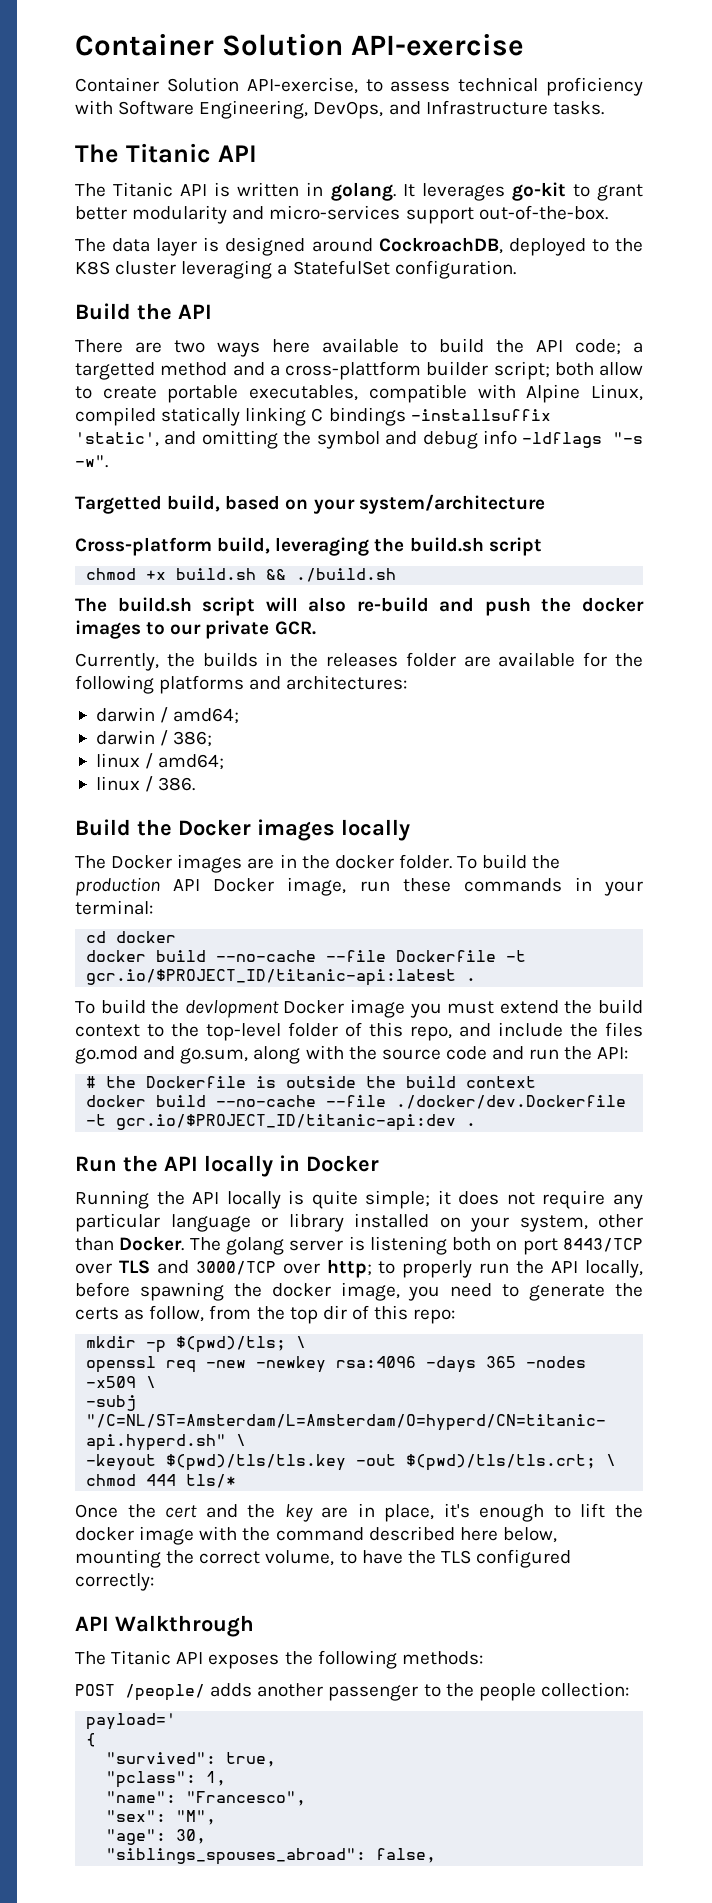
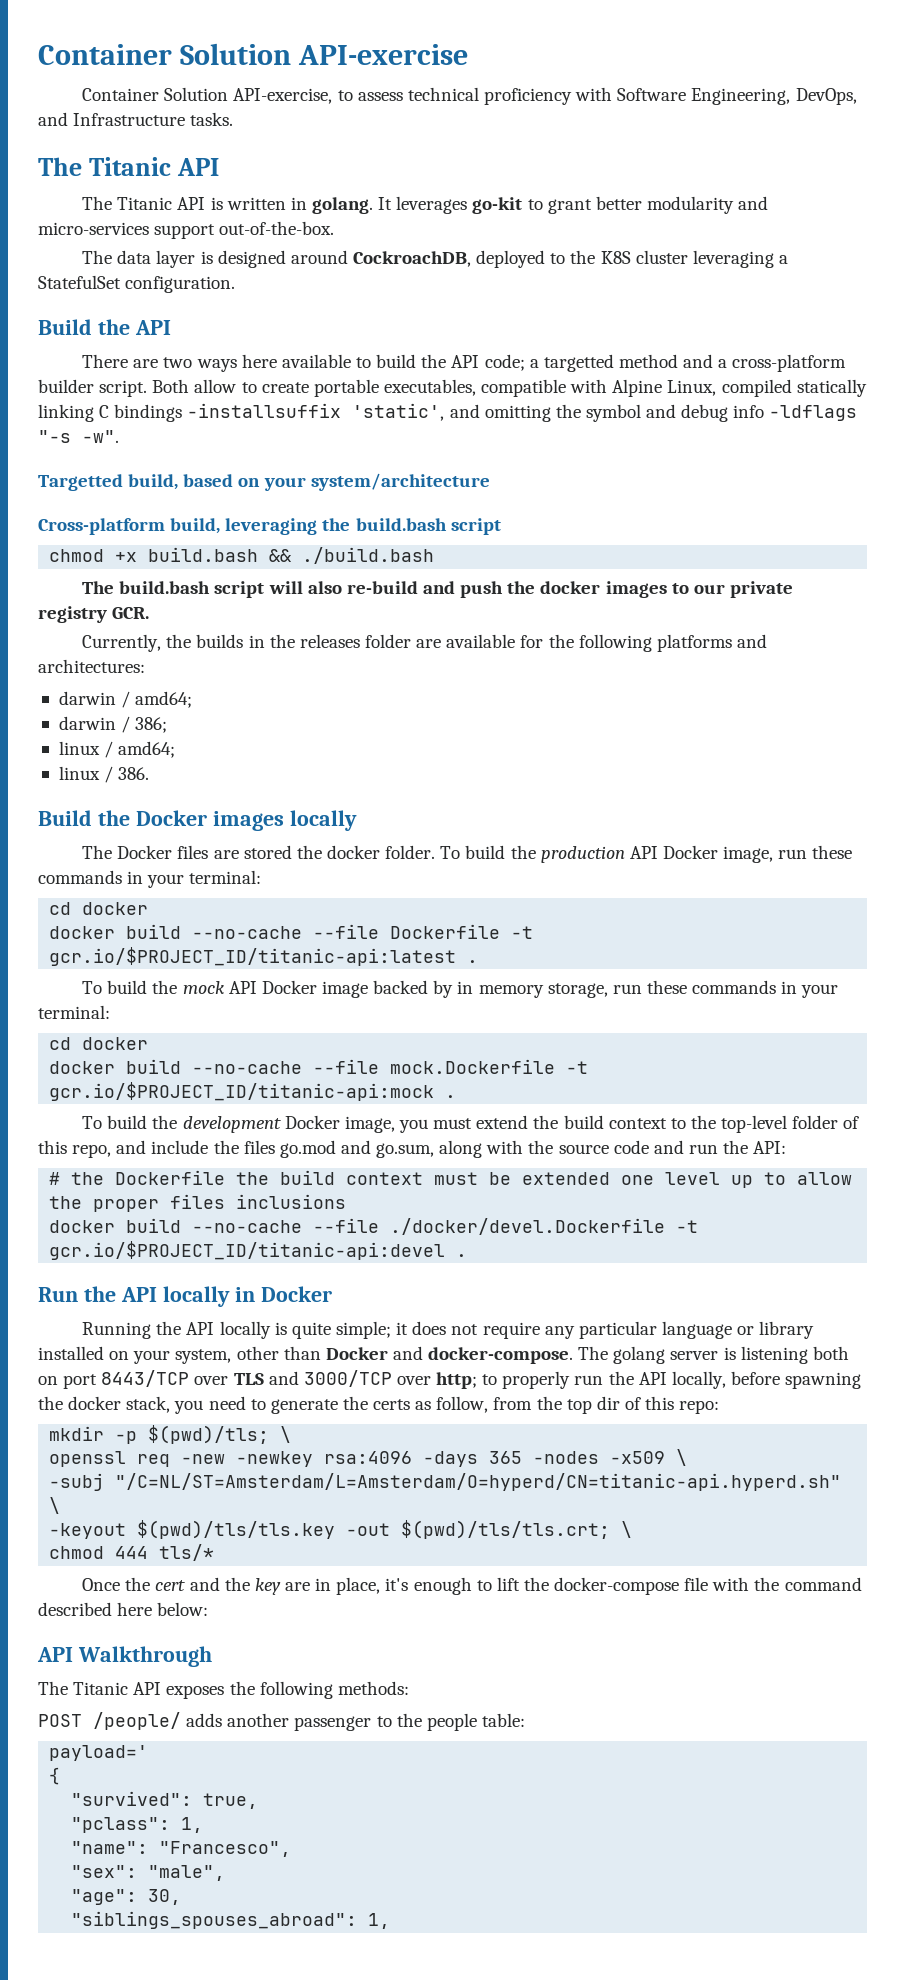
[285,361,594,380] cross-plattform builder script; both -> [732,354,847,372] [38,379,190,397] cross-platform builder script. Both
[409,537,484,552] build.sh -> [355,518,447,531] build.bash
[176,568,397,582] [75,597,192,612] build.sh && ./build.sh // The build.sh -> [148,547,435,564] [82,581,211,594] build.bash && ./build.bash // The build.bash
(270, 629) none -> [38,606,107,623] registry
[177,854,297,873] images are in -> [177,845,292,859] files are stored
[184,999,405,1018] devlopment Docker image -> [182,980,839,998] [38,1005,110,1019] [49,1037,149,1050] [49,1059,589,1074] [49,1082,457,1101] [82,1115,395,1133] mock API Docker image backed by in memory storage, run these commands in your terminal: // cd docker // docker build --no-cache --file mock.Dockerfile -t gcr.io/$PROJECT_ID/titanic-api:mock . // To build the development Docker image,
[256,1076,537,1088] [86,1095,627,1109] [86,1114,457,1131] is outside the build context // docker build --no-cache --file ./docker/dev.Dockerfile -t gcr.io/$PROJECT_ID/titanic-api:dev -> [236,1170,853,1188] [49,1194,347,1212] [49,1218,699,1235] [49,1241,446,1260] the build context must be extended one level up to allow the proper files inclusions // docker build --no-cache --file ./docker/devel.Dockerfile -t gcr.io/$PROJECT_ID/titanic-api:devel
[119,1236,185,1251] Docker. -> [325,1346,574,1364] Docker and docker-compose.
[340,1282,400,1301] image, -> [126,1396,171,1413] stack,
[75,1526,195,1545] docker image -> [554,1577,709,1595] docker-compose file
[502,1527,557,1543] [75,1549,572,1568] [75,1573,154,1591] below, mounting the correct volume, to have the TLS configured correctly: -> [157,1602,209,1616] below:
[540,1682,629,1697] collection: -> [481,1713,525,1727] table:
[176,1810,217,1825] "M", -> [148,1865,226,1881] "male",
[376,1848,437,1863] false, -> [368,1913,391,1929] 1,

